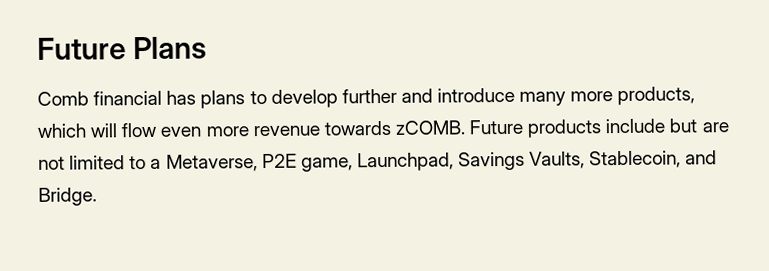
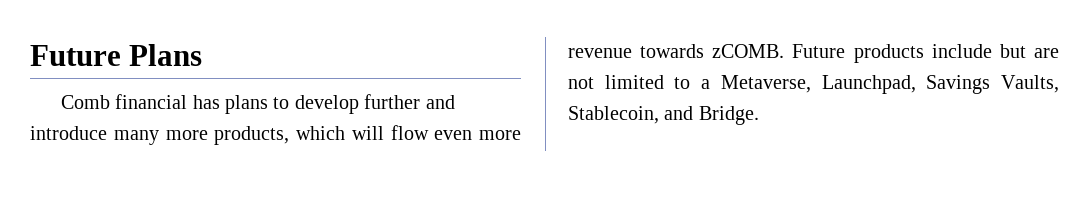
[261,153,353,172] P2E game, -> (811, 84) none

